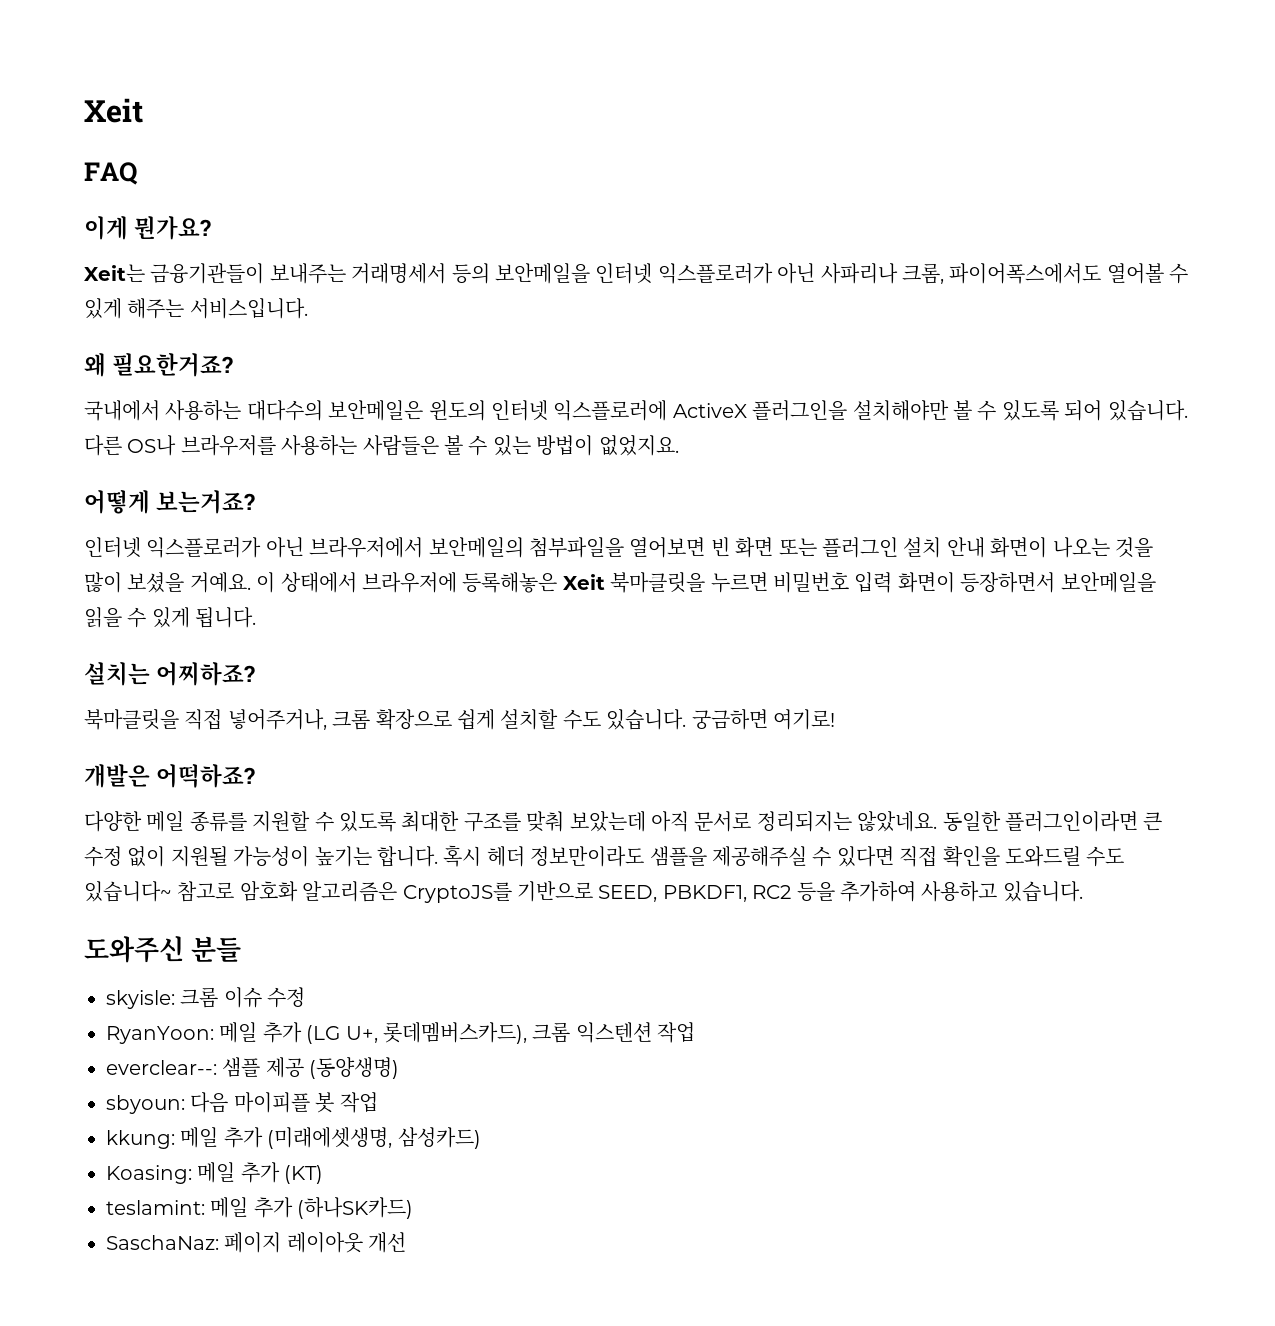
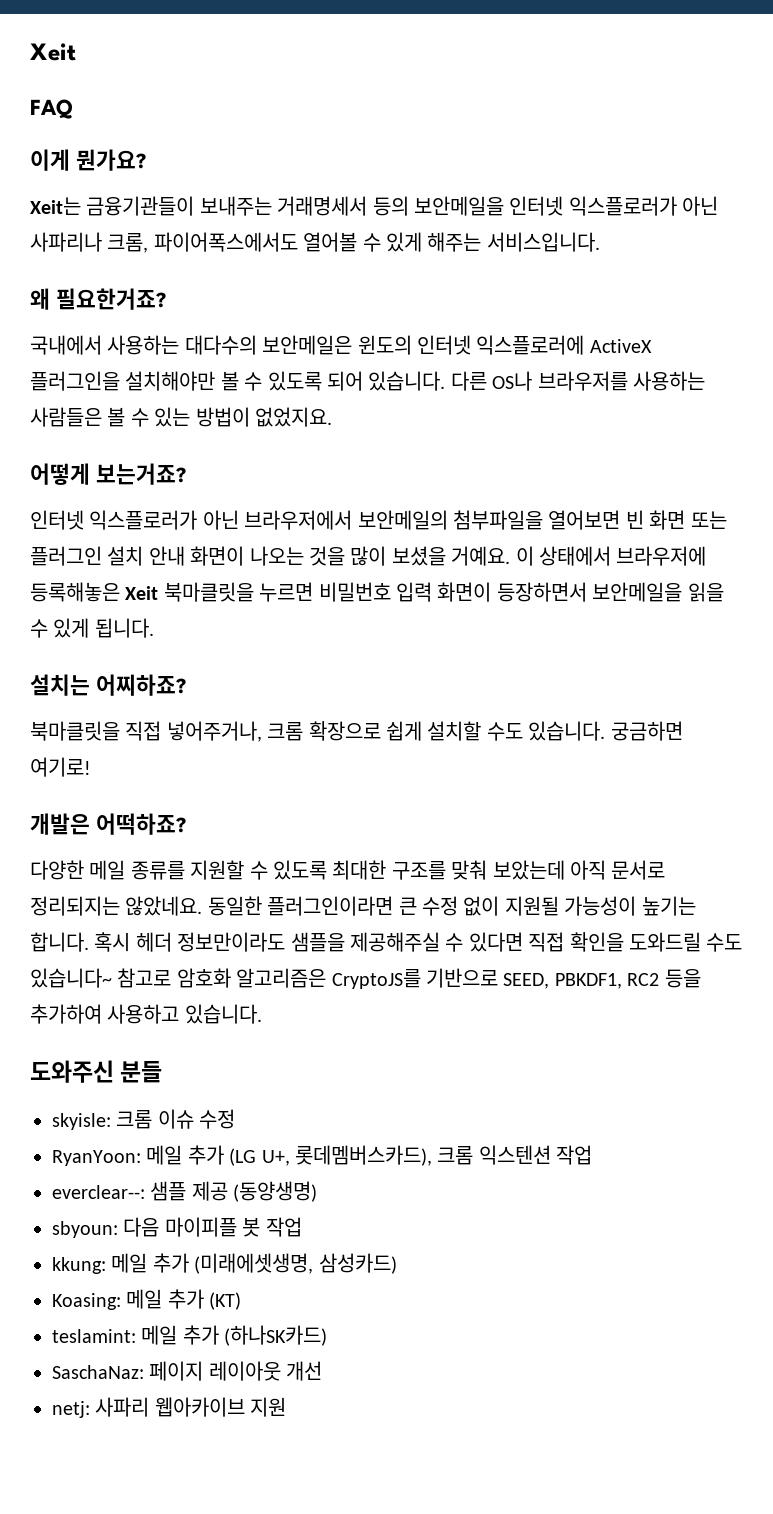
(407, 1242) none -> [52,1397,287,1418] // netj: 사파리 웹아카이브 지원

